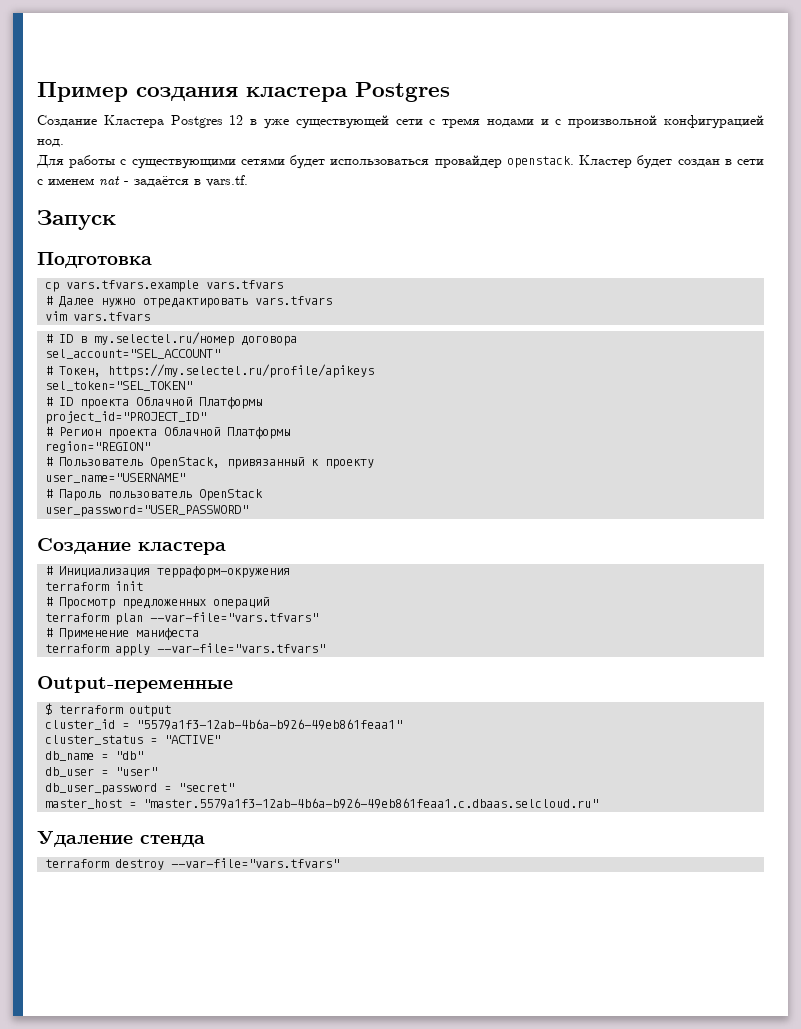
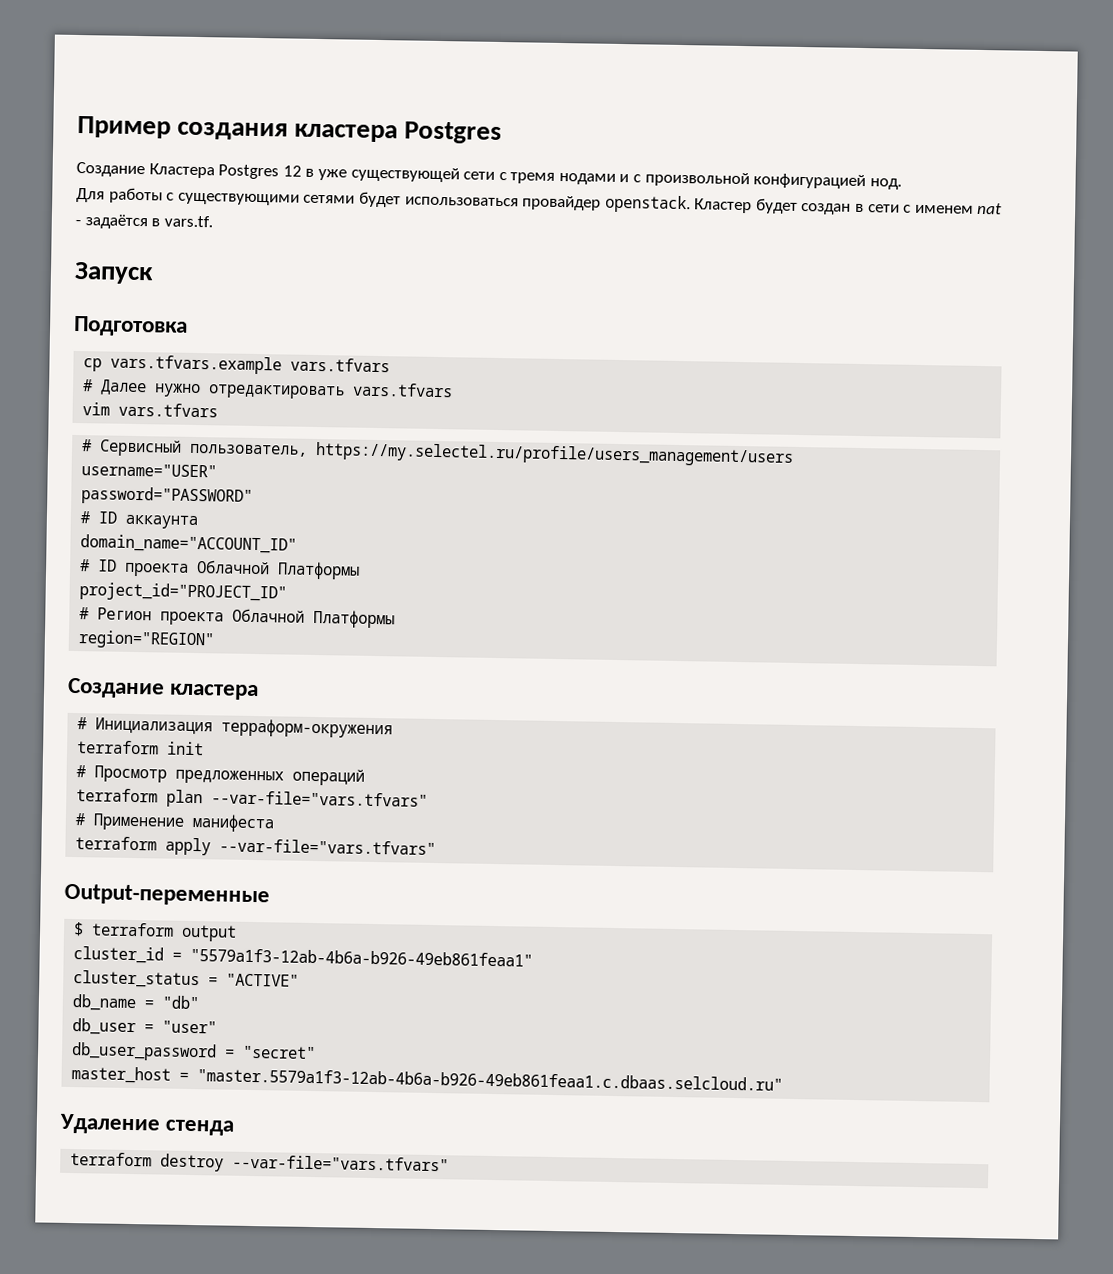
[59,332,298,346] [45,349,221,359] [45,364,375,378] [45,381,193,391] ID в my.selectel.ru/номер договора // sel_account="SEL_ACCOUNT" // # Токен, https://my.selectel.ru/profile/apikeys // sel_token="SEL_TOKEN" -> [99,439,795,467] [81,463,218,478] [81,486,254,506] [80,511,199,530] [80,534,298,554] Сервисный пользователь, https://my.selectel.ru/profile/users_management/users // username="USER" // password="PASSWORD" // # ID аккаунта // domain_name="ACCOUNT_ID"
[45,457,375,469] [45,473,186,483] [45,489,264,501] [45,505,249,517] // # Пользователь OpenStack, привязанный к проекту // user_name="USERNAME" // # Пароль пользователь OpenStack // user_password="USER_PASSWORD" -> (216, 640) none

